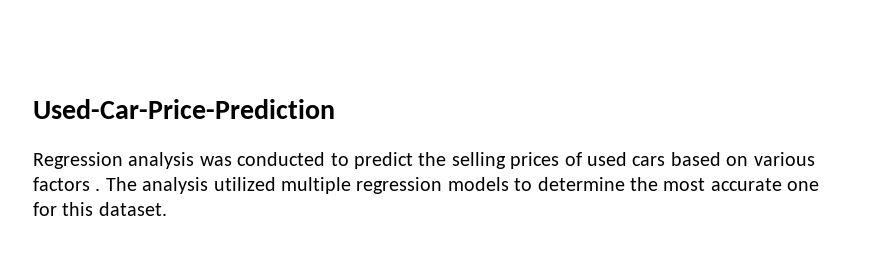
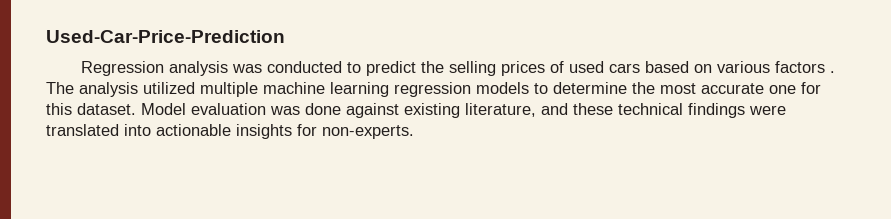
(351, 185) none -> [263,82,389,97] machine learning
(167, 209) none -> [141,103,786,118] [46,124,414,139] Model evaluation was done against existing literature, and these technical findings were translated into actionable insights for non-experts.

